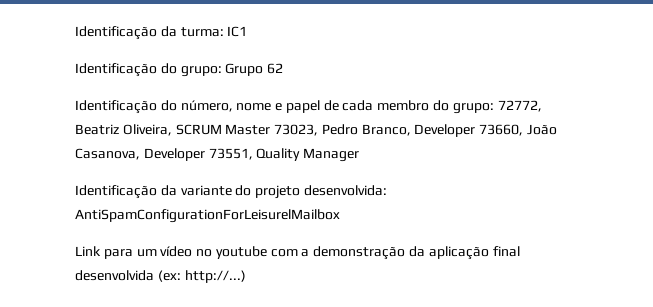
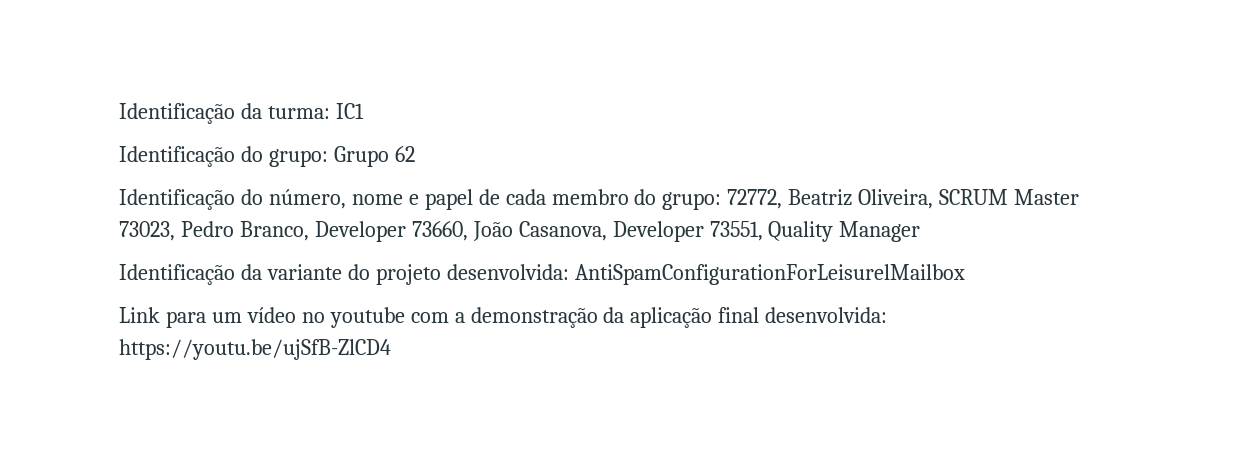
[75,270,246,283] desenvolvida (ex: http://...) -> [765,307,888,323] [119,339,391,360] desenvolvida: https://youtu.be/ujSfB-ZlCD4

